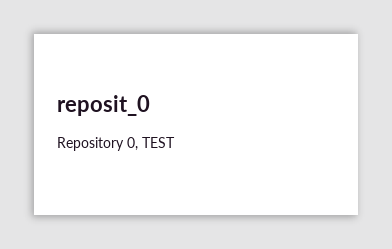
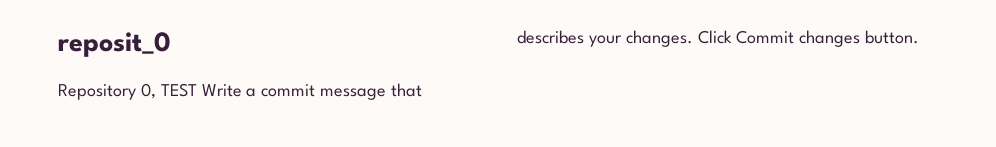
(175, 142) none -> [201,83,423,100] [517,30,920,47] Write a commit message that describes your changes. Click Commit changes button.

